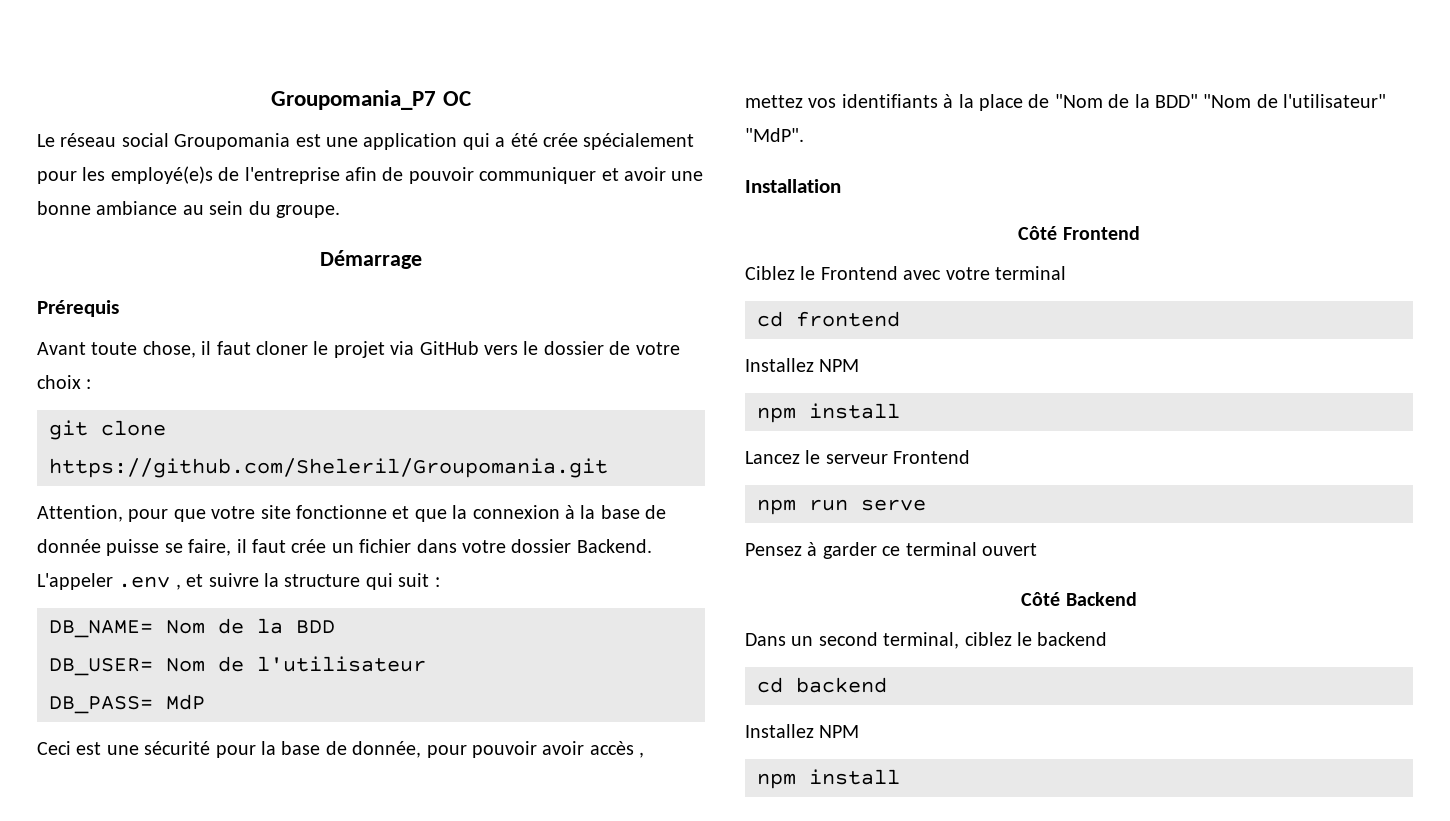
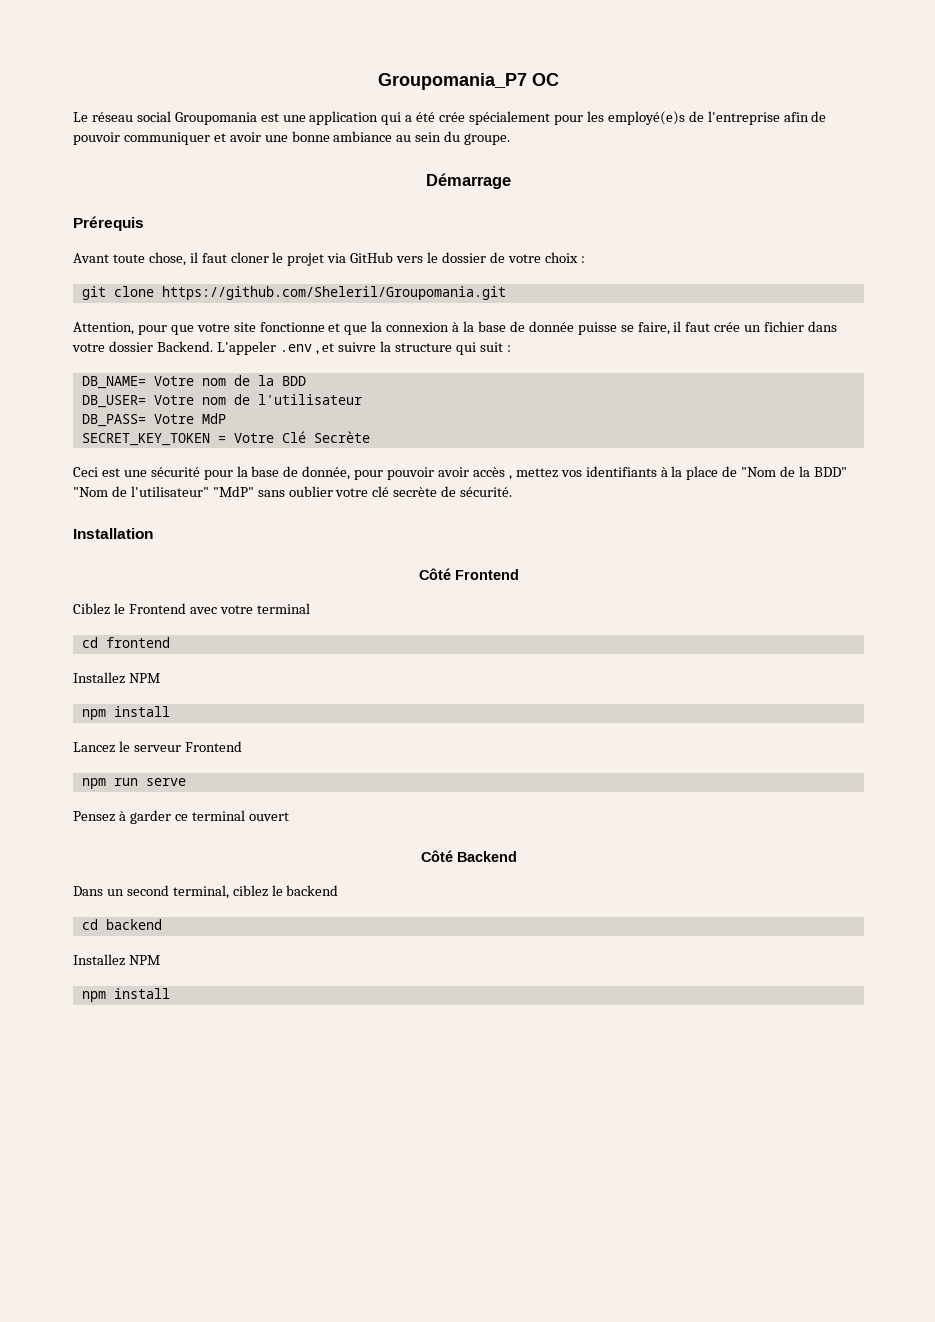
[166,620,205,634] Nom -> [153,376,226,386] Votre nom
[166,658,205,672] Nom -> [153,395,226,405] Votre nom
(153, 705) none -> [153,414,194,424] Votre
(205, 702) none -> [81,431,370,446] // SECRET_KEY_TOKEN = Votre Clé Secrète
[745,128,804,142] "MdP". -> [212,486,513,497] "MdP" sans oublier votre clé secrète de sécurité.

